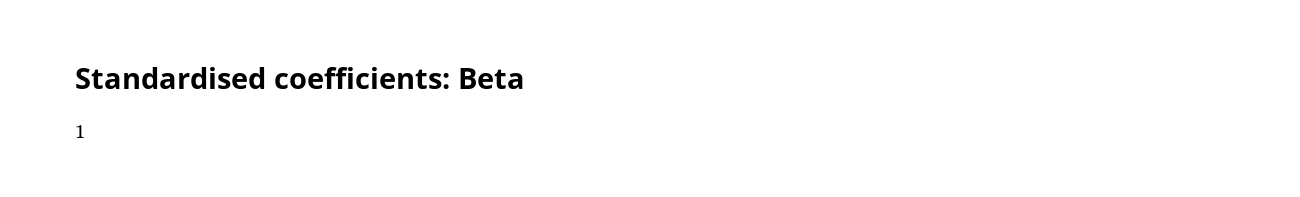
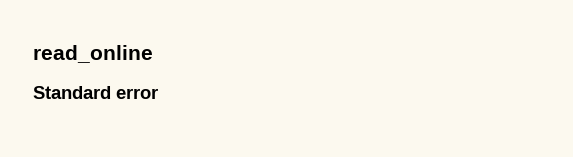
[75,67,525,89] [75,125,85,138] Standardised coefficients: Beta // 1 -> [33,45,153,63] [33,86,158,99] read_online // Standard error

